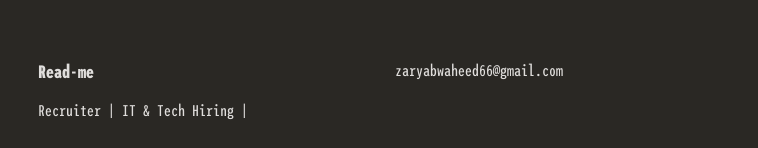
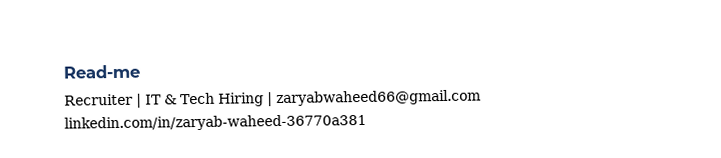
(563, 71) none -> [64,113,367,132] // linkedin.com/in/zaryab-waheed-36770a381

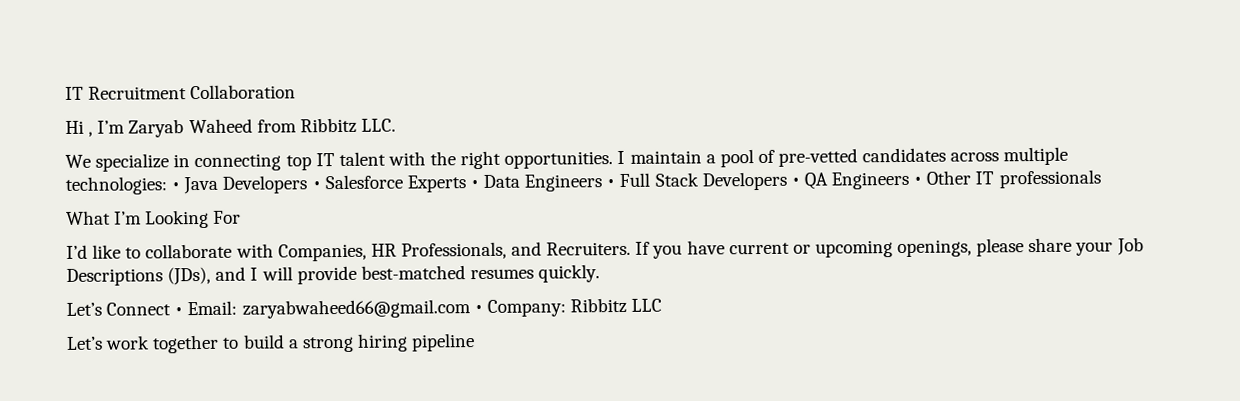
[63,64,140,79] [64,89,481,108] [64,113,367,132] Read-me // Recruiter | IT & Tech Hiring | zaryabwaheed66@gmail.com // linkedin.com/in/zaryab-waheed-36770a381 -> [65,84,297,100] [65,117,396,138] [65,146,1069,172] [65,169,1101,195] [66,209,242,229] [66,237,1144,262] [66,264,601,286] [66,297,663,319] [66,333,476,354] IT Recruitment Collaboration // Hi , I’m Zaryab Waheed from Ribbitz LLC. // We specialize in connecting top IT talent with the right opportunities. I maintain a pool of pre-vetted candidates across multiple technologies: • Java Developers • Salesforce Experts • Data Engineers • Full Stack Developers • QA Engineers • Other IT professionals // What I’m Looking For // I’d like to collaborate with Companies, HR Professionals, and Recruiters. If you have current or upcoming openings, please share your Job Descriptions (JDs), and I will provide best-matched resumes quickly. // Let’s Connect • Email: zaryabwaheed66@gmail.com • Company: Ribbitz LLC // Let’s work together to build a strong hiring pipeline

